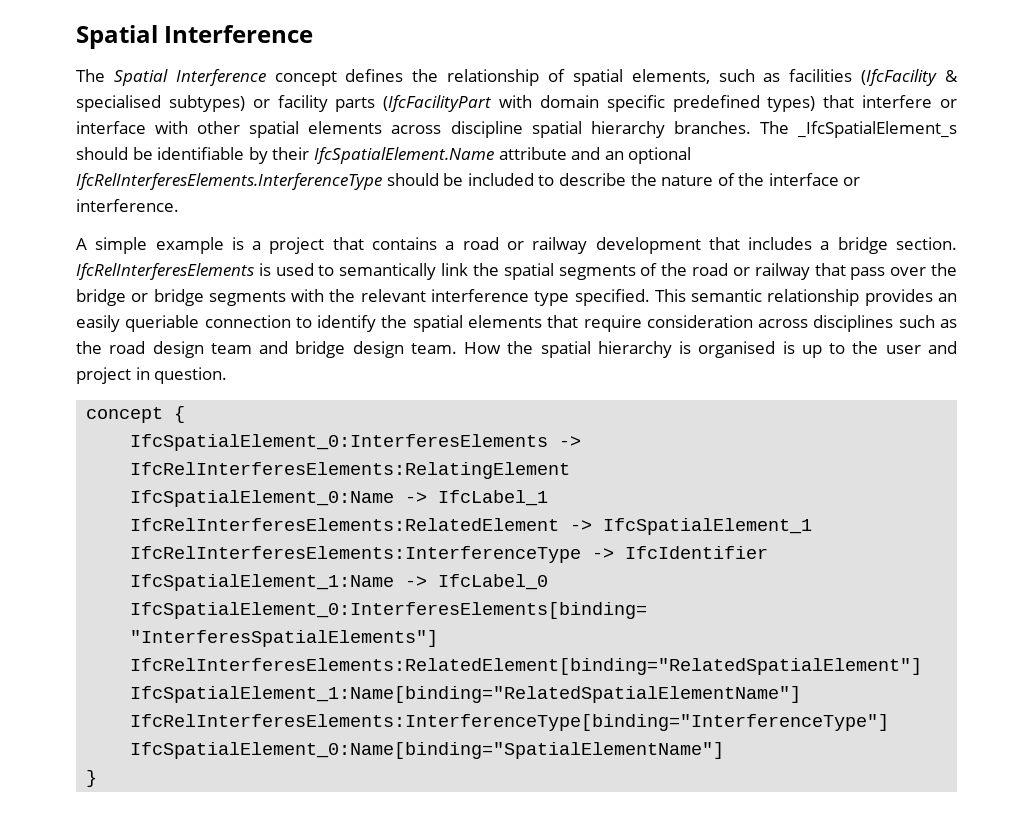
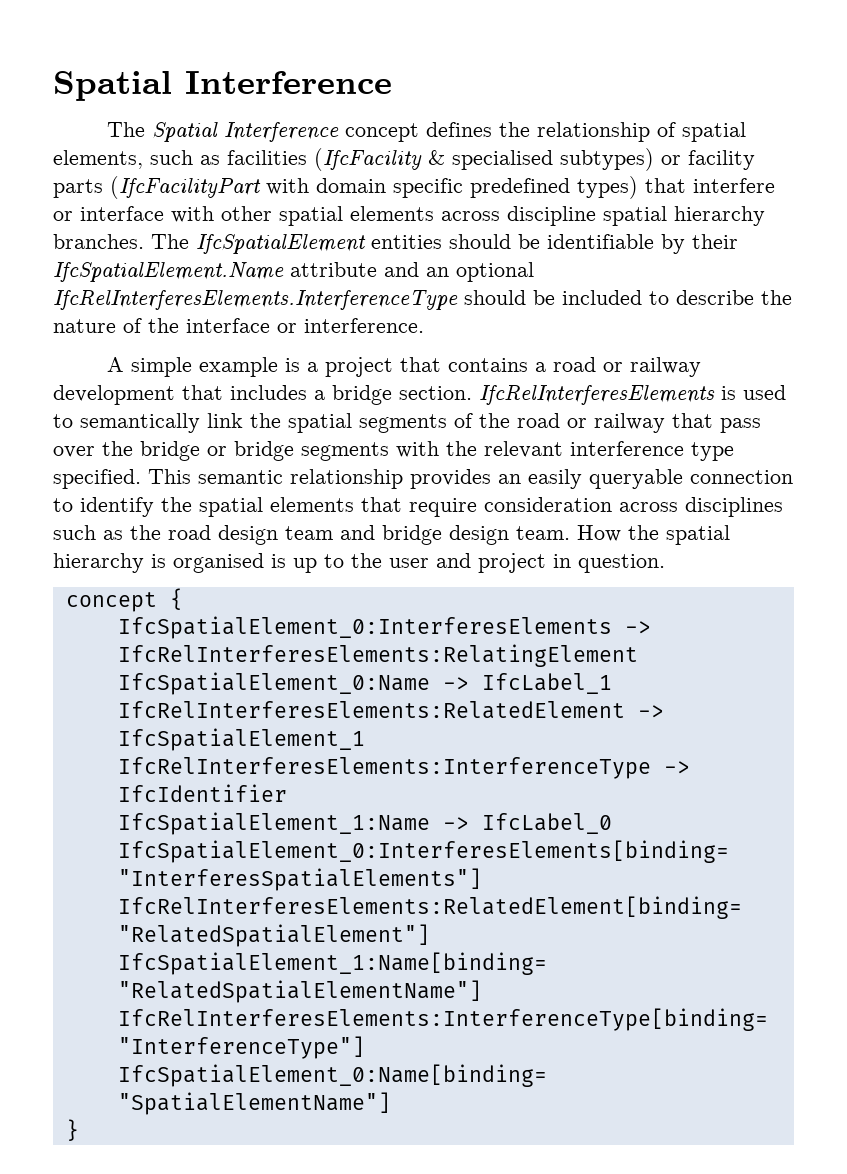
[797,121,957,138] _IfcSpatialElement_s -> [196,234,442,254] IfcSpatialElement entities
[125,315,200,332] queriable -> [589,469,683,489] queryable

